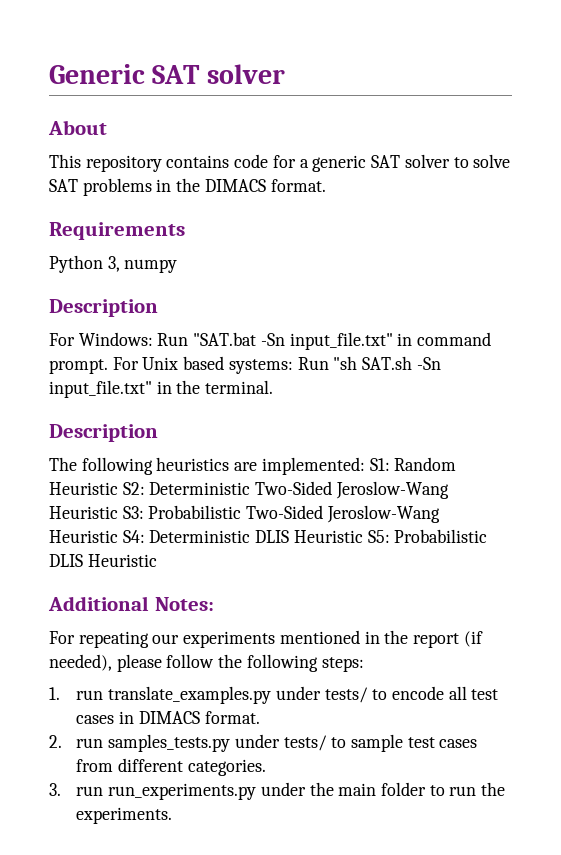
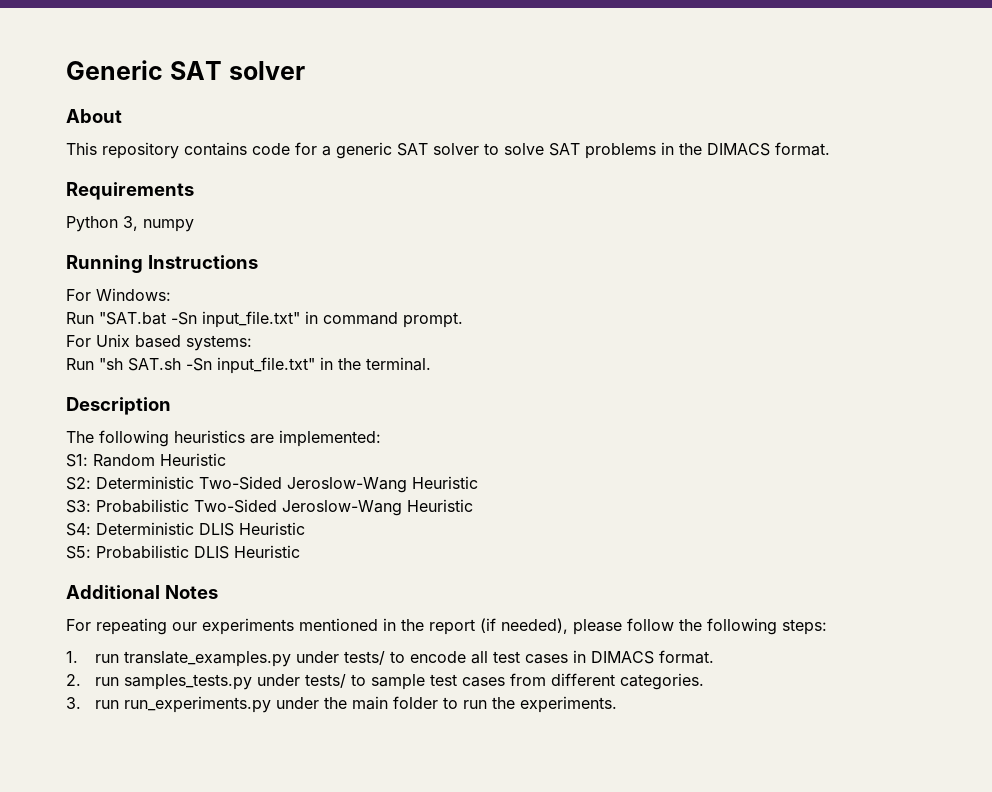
[49,299,158,317] Description -> [66,255,258,273] Running Instructions
(153, 339) none -> (171, 294) //
(108, 366) none -> (463, 320) //
(293, 366) none -> (252, 343) //
(365, 466) none -> (381, 438) //
(118, 488) none -> (226, 459) //
(118, 512) none -> (478, 482) //
(118, 536) none -> (473, 505) //
(363, 536) none -> (305, 528) //
[154,597,214,611] Notes: -> [164,585,218,599] Notes

